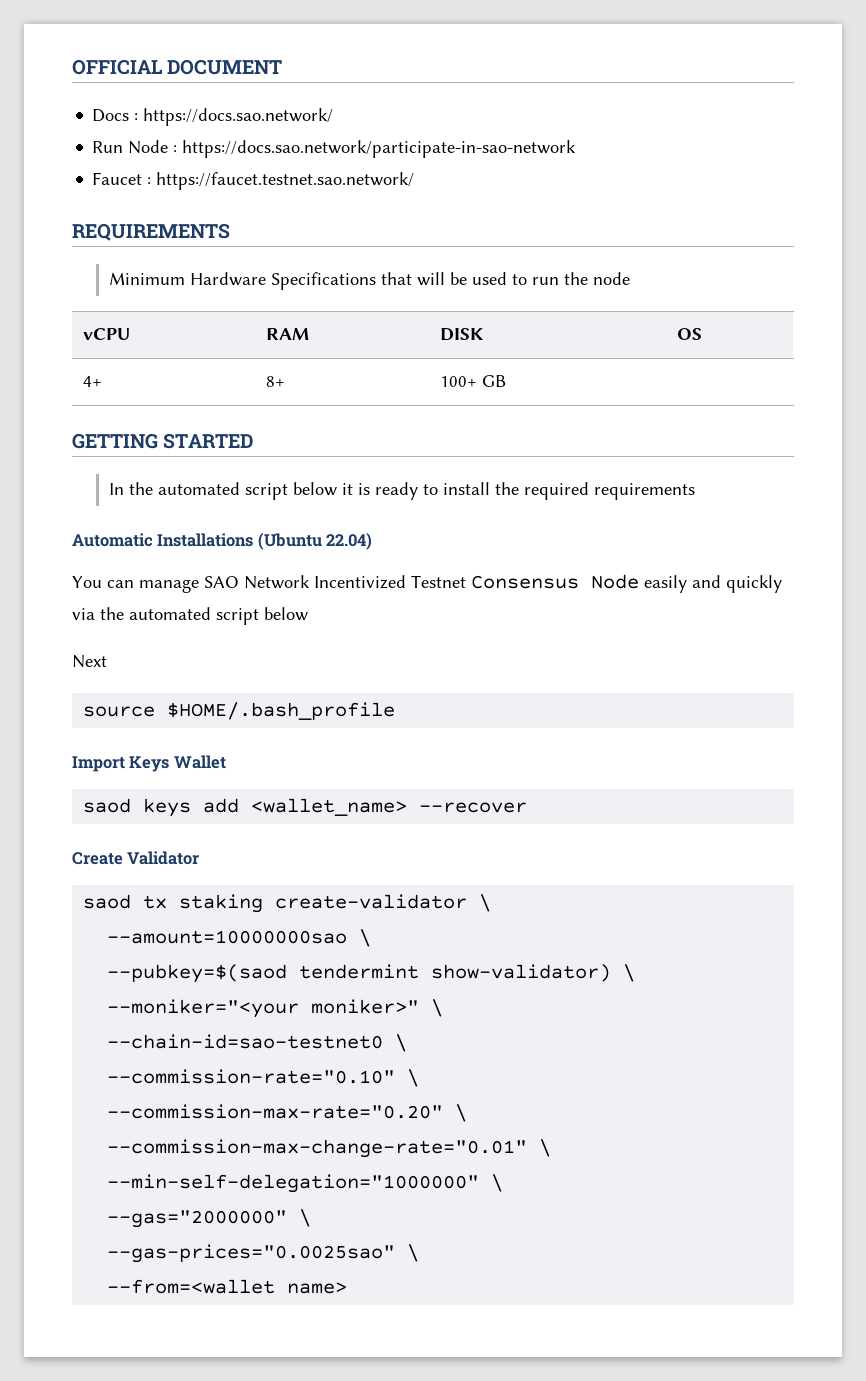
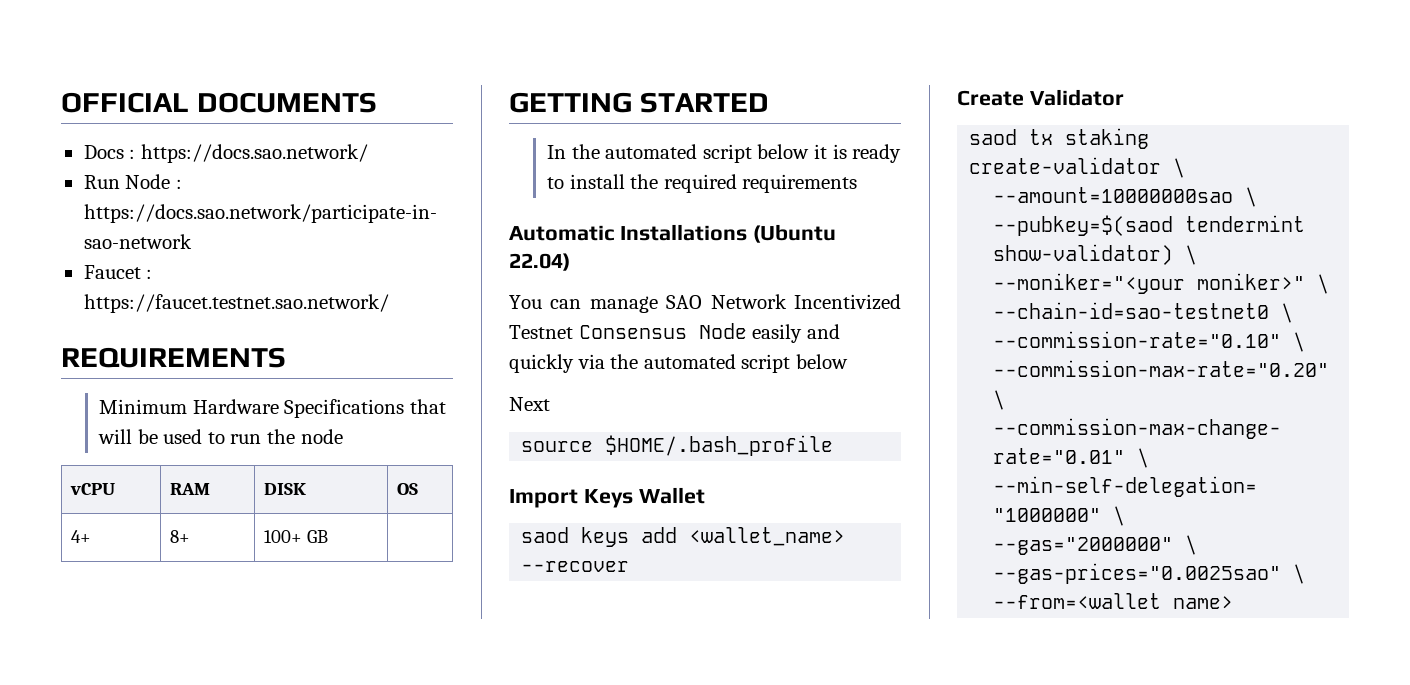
[167,59,283,75] DOCUMENT -> [196,92,377,113] DOCUMENTS

